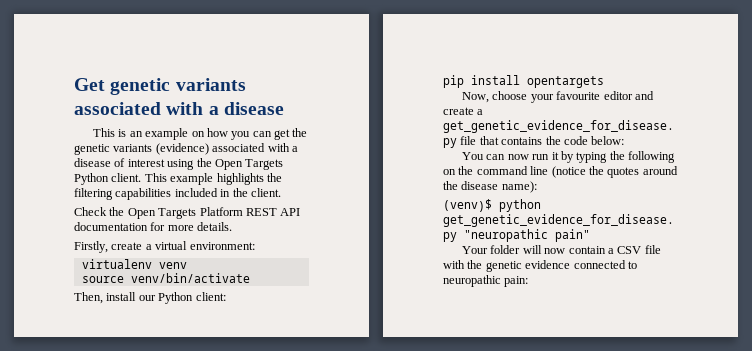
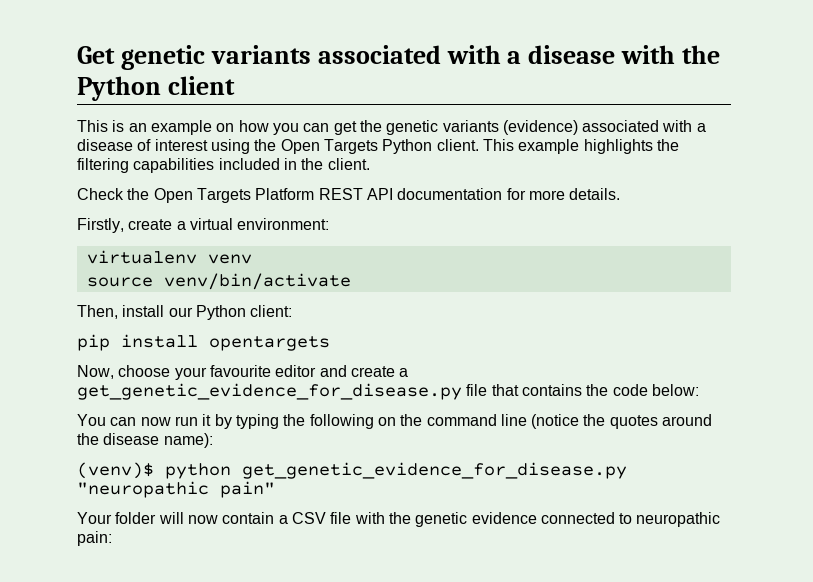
(284, 108) none -> [621,45,721,64] [77,76,235,101] with the Python client

